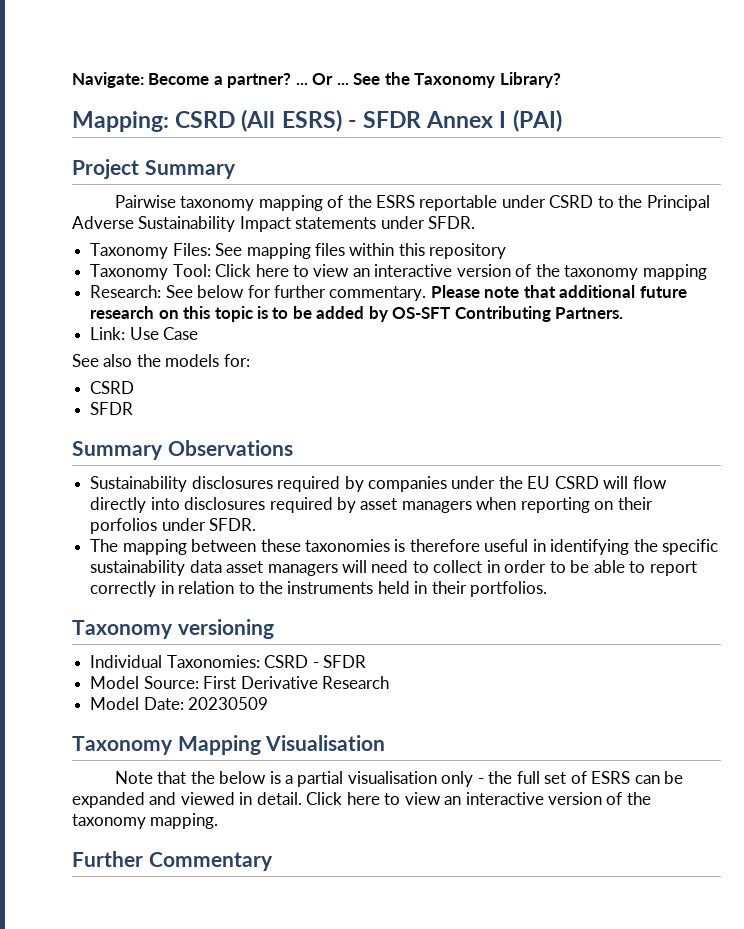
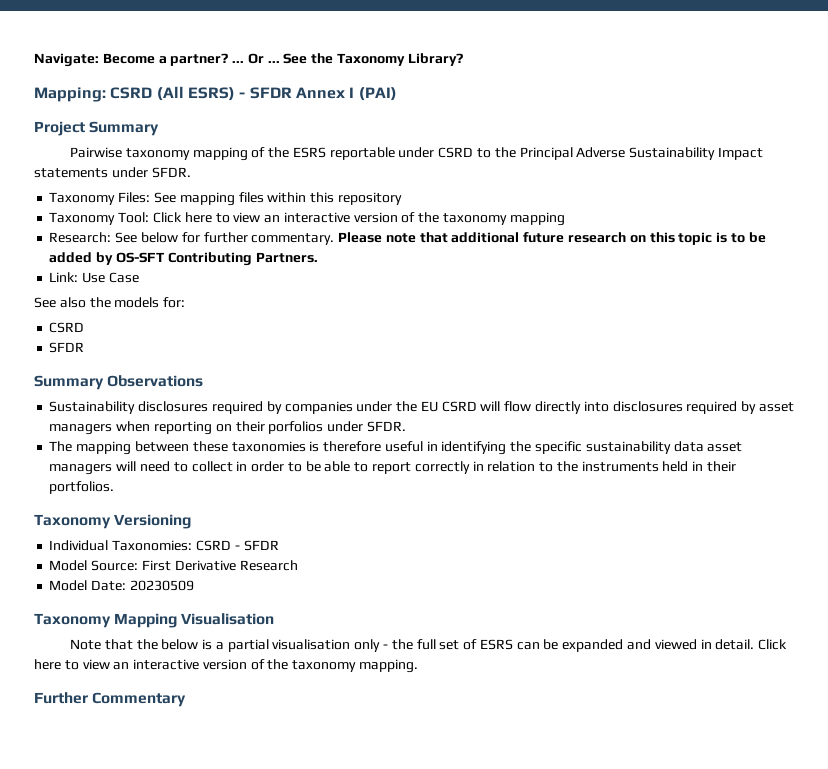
[177,619,274,639] versioning -> [114,514,192,529] Versioning

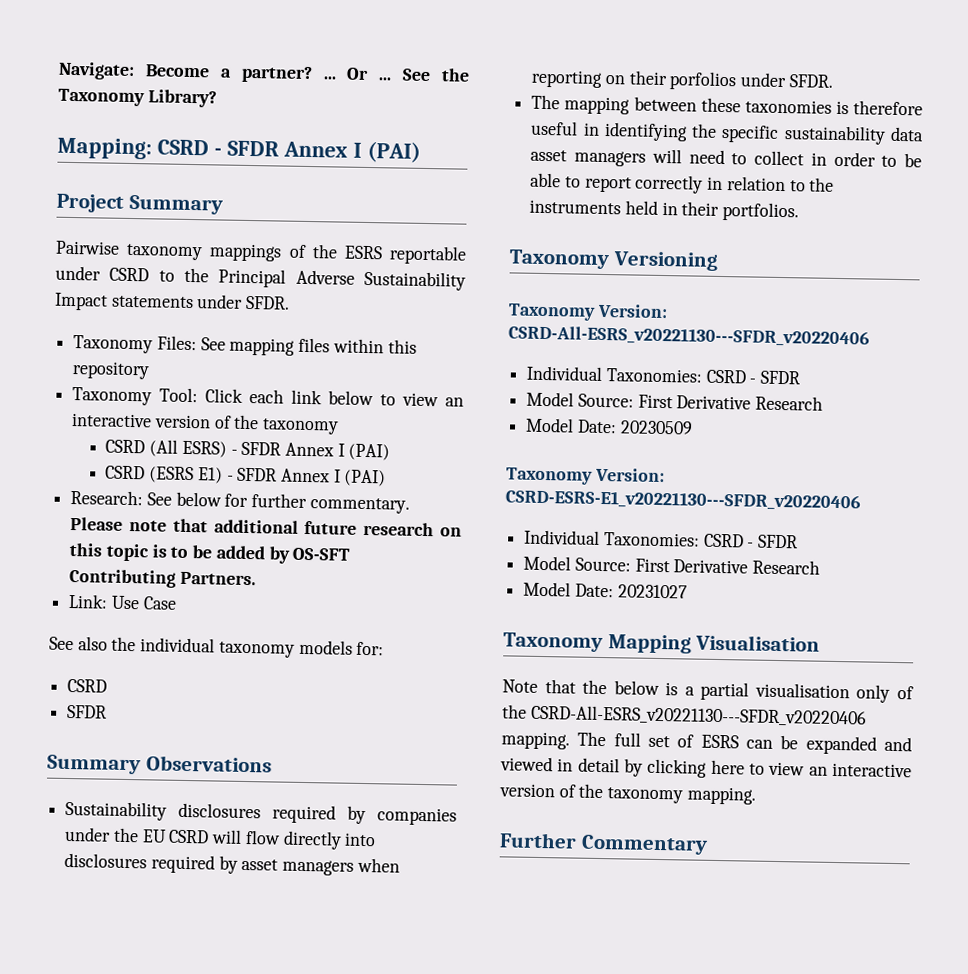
[156,86,235,101] (All ESRS) -> (209, 147) none
[192,147,248,161] mapping -> [209,243,283,262] mappings
[184,212,565,226] here to view an interactive version of the taxonomy mapping -> [249,389,464,407] [71,413,340,435] [105,439,391,461] [105,465,387,487] each link below to view an interactive version of the taxonomy // CSRD (All ESRS) - SFDR Annex I (PAI) // CSRD (ESRS E1) - SFDR Annex I (PAI)
(111, 302) none -> [140,637,295,658] individual taxonomy
(192, 521) none -> [508,303,668,321] [508,325,870,348] // Taxonomy Version: CSRD-All-ESRS_v20221130---SFDR_v20220406
(194, 585) none -> [506,467,665,485] [505,489,861,512] [524,529,799,549] [523,555,821,575] [523,581,688,599] // Taxonomy Version: CSRD-ESRS-E1_v20221130---SFDR_v20220406 // Individual Taxonomies: CSRD - SFDR // Model Source: First Derivative Research // Model Date: 20231027
[383,639,413,650] - the -> [897,686,914,700] [502,704,867,727] [501,731,607,750] of the CSRD-All-ESRS_v20221130---SFDR_v20220406 mapping. The
[715,639,788,650] detail. Click -> [577,757,708,778] detail by clicking

